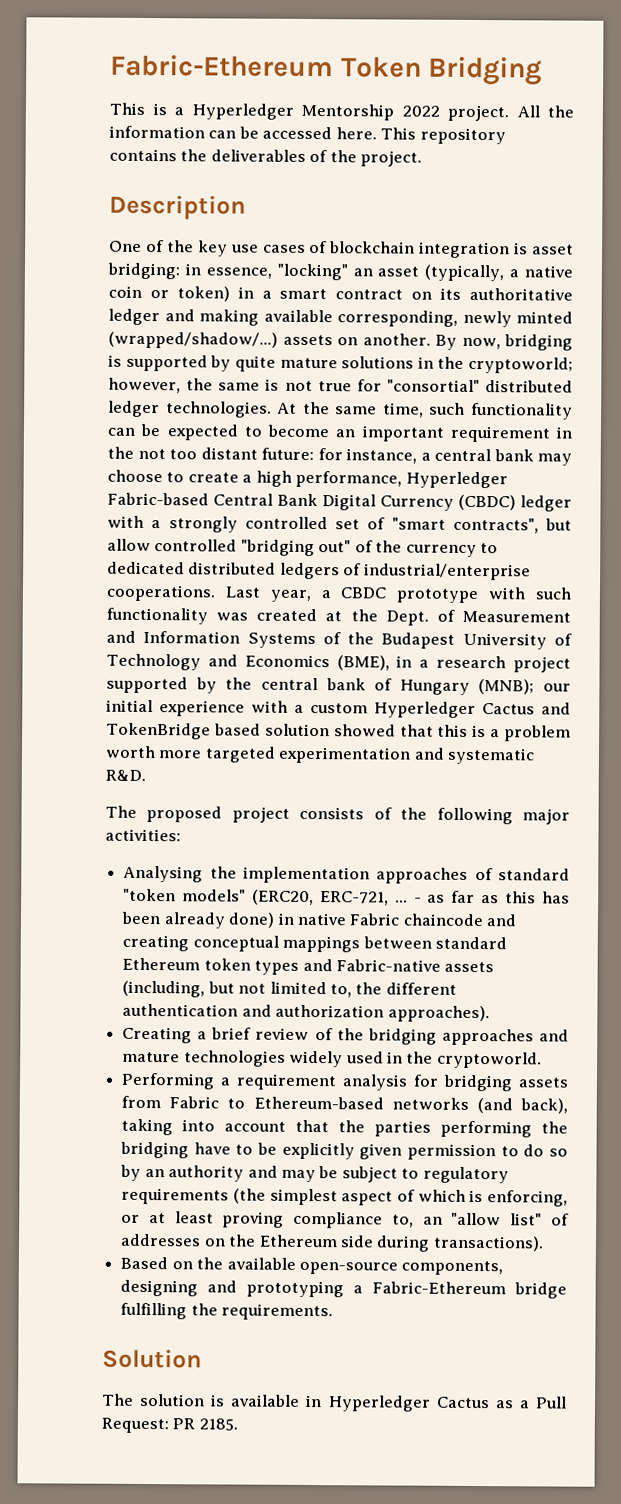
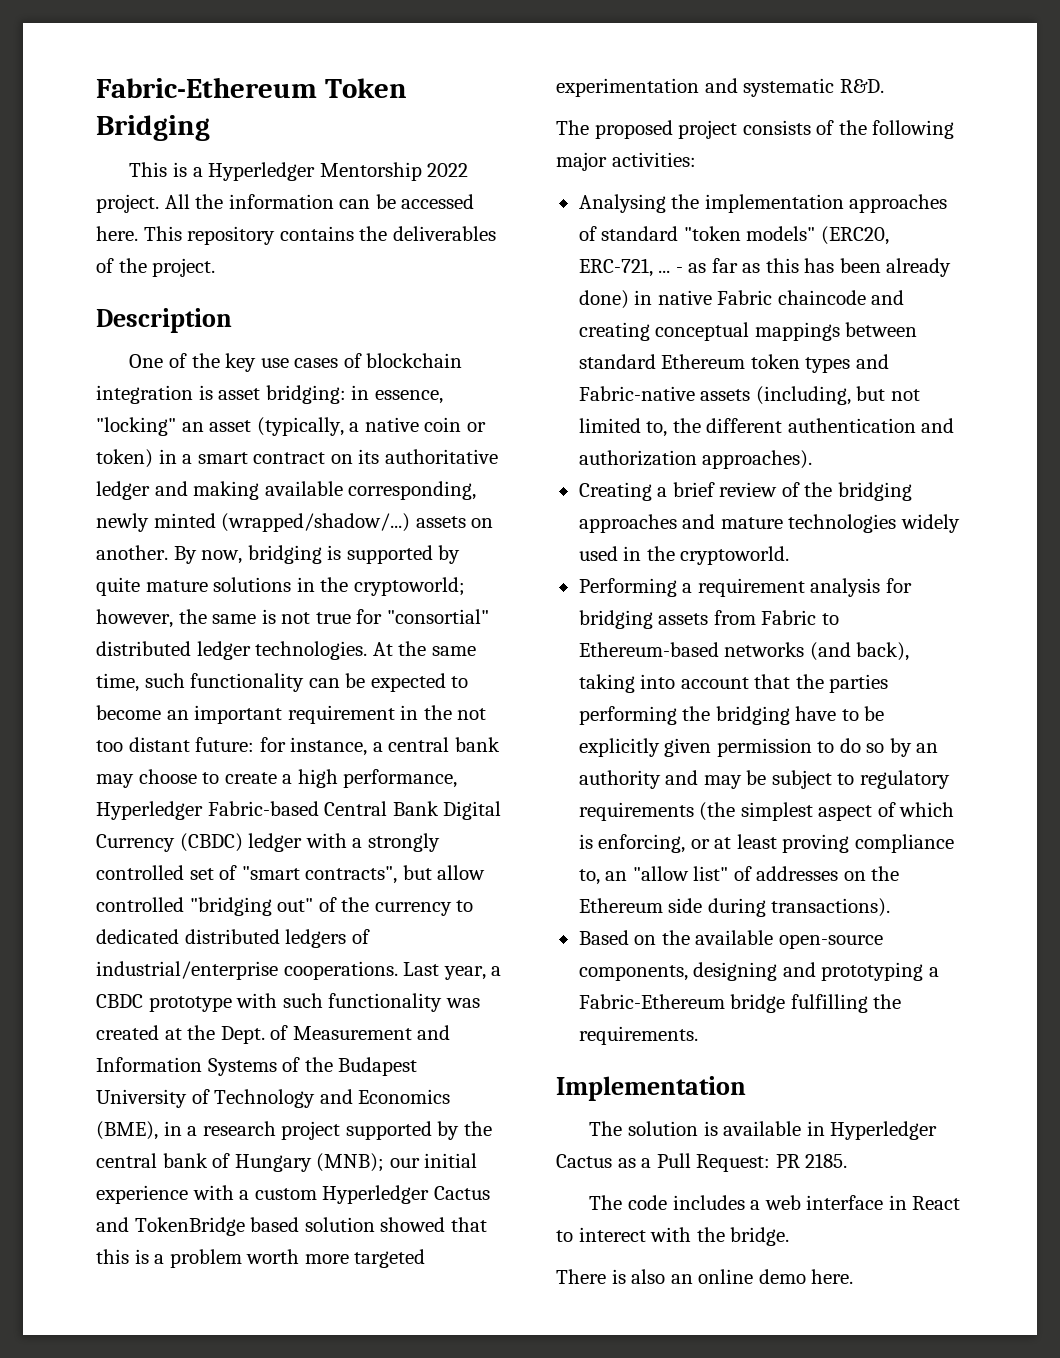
[102,1348,202,1369] Solution -> [556,1076,746,1101] Implementation
(238, 1424) none -> [589,1195,961,1210] [556,1227,790,1246] [556,1269,854,1284] // The code includes a web interface in React to interect with the bridge. // There is also an online demo here.

